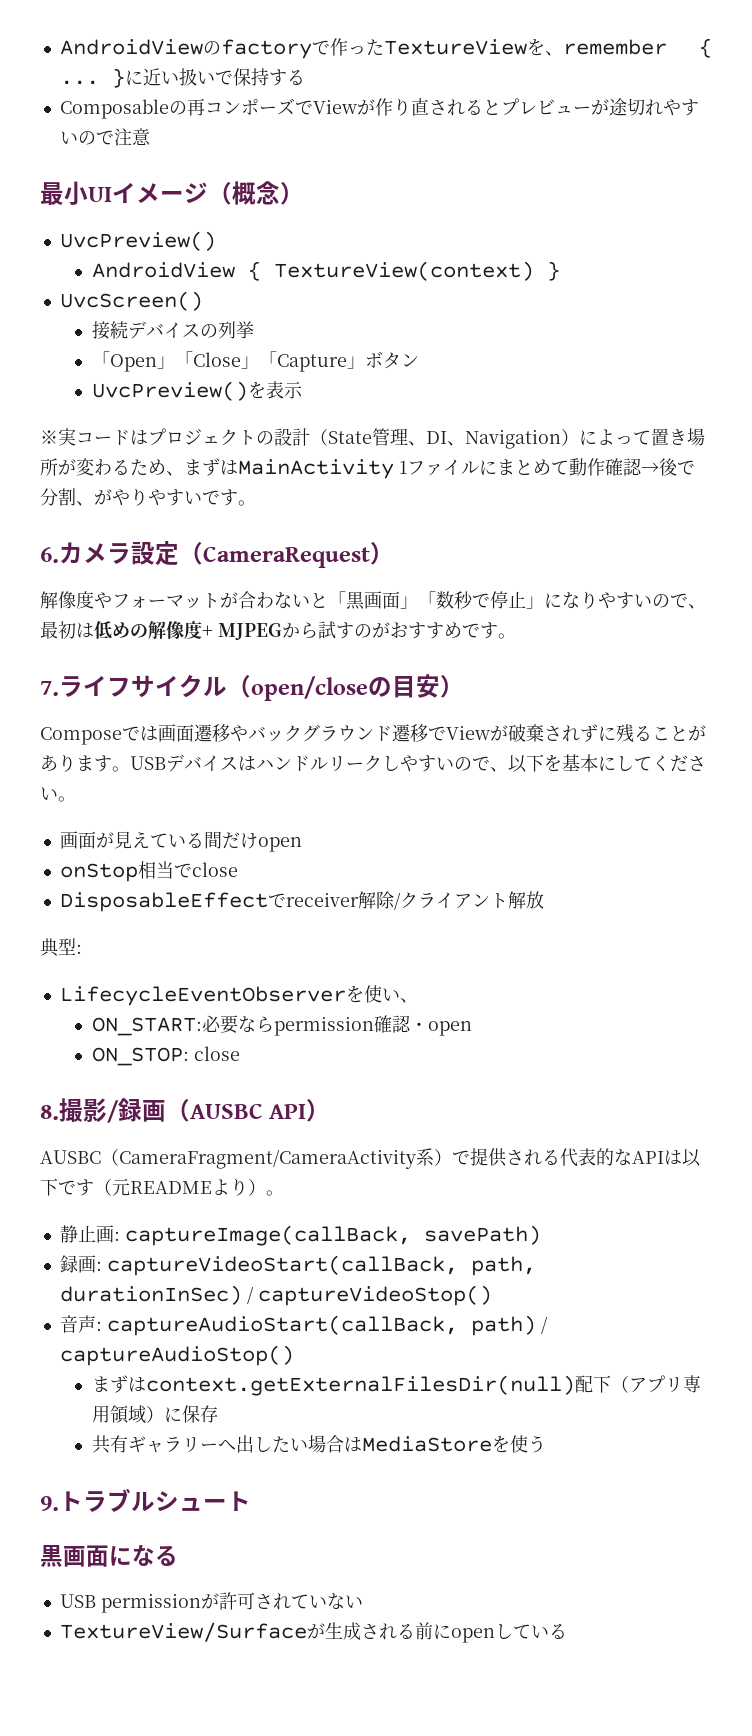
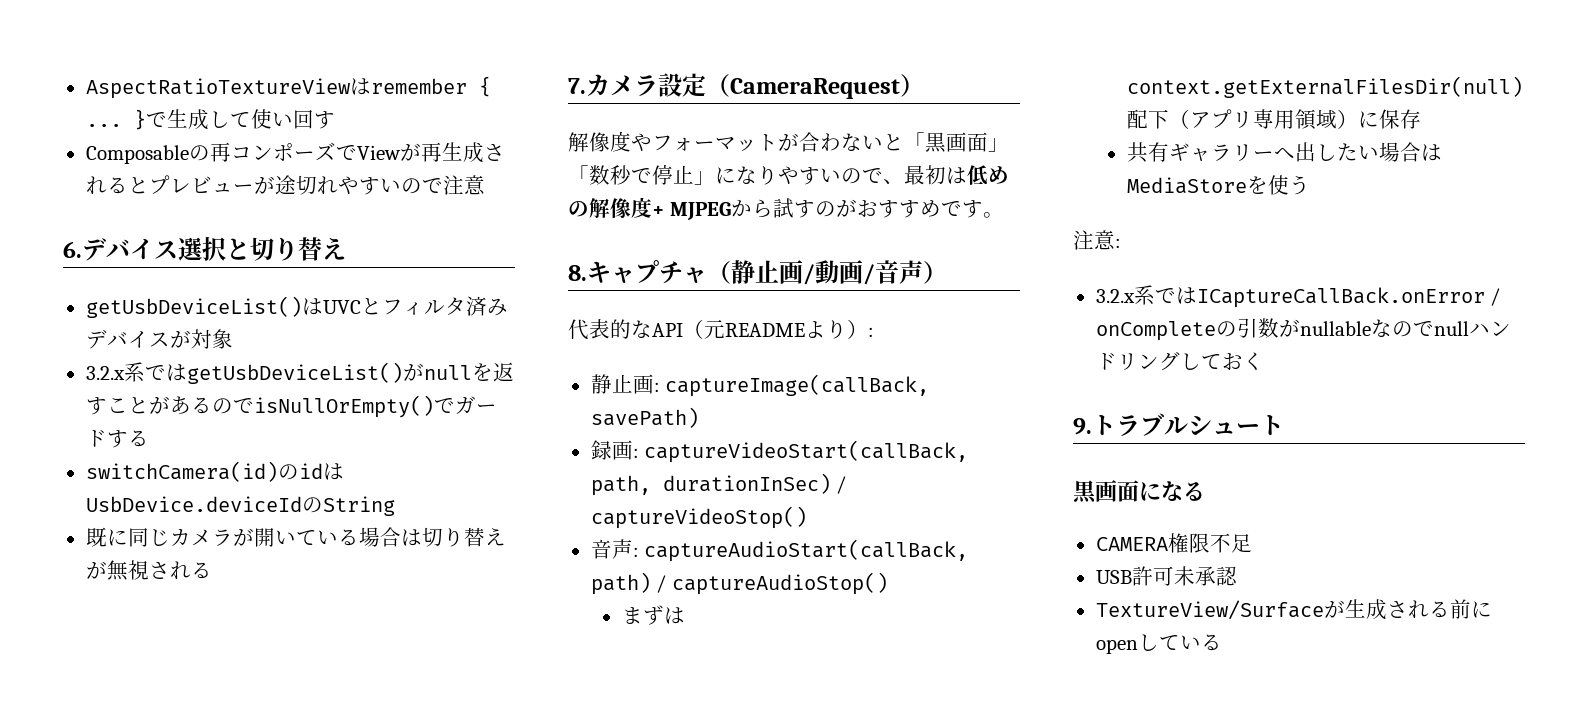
[59,38,712,59] [59,68,305,88] AndroidViewのfactoryで作ったTextureViewを、remember { ... }に近い扱いで保持する -> [85,76,491,99] [85,109,335,130] AspectRatioTextureViewはremember { ... }で生成して使い回す
[374,98,429,116] 作り直 -> [420,142,484,163] 再生成
[40,181,304,205] [59,231,216,251] [91,261,560,281] [59,291,203,311] [91,321,254,340] [91,351,419,372] [91,381,303,401] [40,428,705,449] [40,458,695,479] [40,488,256,506] [40,547,59,563] 最小UIイメージ（概念） // UvcPreview() // AndroidView { TextureView(context) } // UvcScreen() // 接続デバイスの列挙 // 「Open」「Close」「Capture」ボタン // UvcPreview()を表示 // ※実コードはプロジェクトの設計（State管理、DI、Navigation）によって置き場所が変わるため、まずはMainActivity 1ファイルにまとめて動作確認→後で分割、がやりやすいです。 // 6. -> [63,237,346,261] [85,296,508,318] [85,329,233,349] [85,362,514,384] [85,395,497,418] [85,430,149,448] [85,461,344,482] [85,496,395,516] [85,527,506,547] [85,560,212,581] [568,78,586,94] 6.デバイス選択と切り替え // getUsbDeviceList()はUVCとフィルタ済みデバイスが対象 // 3.2.x系ではgetUsbDeviceList()がnullを返すことがあるのでisNullOrEmpty()でガードする // switchCamera(id)のidはUsbDevice.deviceIdのString // 既に同じカメラが開いている場合は切り替えが無視される // 7.
[40,674,464,701] [40,724,706,745] [40,754,706,773] [40,787,76,802] [59,831,302,852] [59,861,238,882] [59,891,544,912] [40,938,82,957] [59,985,418,1006] [91,1015,472,1036] [91,1046,240,1066] [40,1098,331,1123] [40,1148,560,1169] 7.ライフサイクル（open/closeの目安） // Composeでは画面遷移やバックグラウンド遷移でViewが破棄されずに残ることがあります。USBデバイスはハンドルリークしやすいので、以下を基本にしてください。 // 画面が見えている間だけopen // onStop相当でclose // DisposableEffectでreceiver解除/クライアント解放 // 典型: // LifecycleEventObserverを使い、 // ON_START:必要ならpermission確認・open // ON_STOP: close // 8.撮影/録画（AUSBC API） // AUSBC（CameraFragment/CameraActivity系）で提供される -> [568,260,947,285] 8.キャプチャ（静止画/動画/音声） //
[664,1149,701,1167] [40,1178,94,1196] は以下です -> (683, 330) none
[266,1190,284,1196] 。 -> [868,327,874,337] :
(546, 1444) none -> [1073,230,1121,250] [1095,285,1501,308] [1095,318,1511,341] [1095,351,1264,371] // 注意: // 3.2.x系ではICaptureCallBack.onError / onCompleteの引数がnullableなのでnullハンドリングしておく
[59,1592,363,1613] USB permissionが許可されていない -> [1095,533,1252,553] [1095,566,1238,586] CAMERA権限不足 // USB許可未承認

